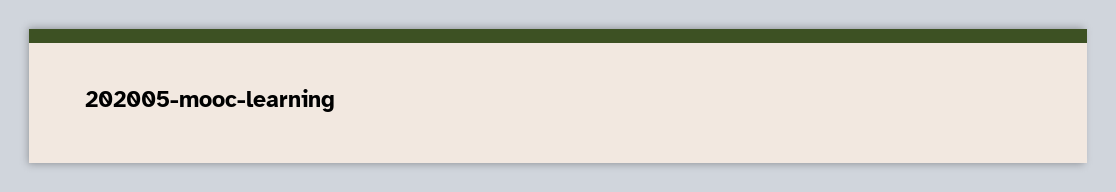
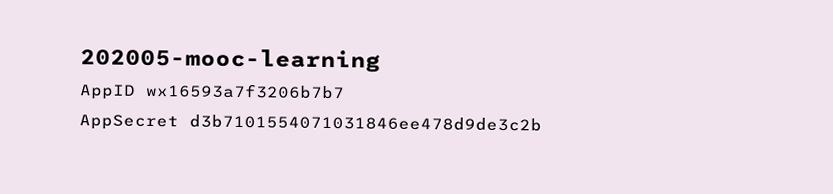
(335, 100) none -> [79,82,345,100] [79,114,542,132] // AppID wx16593a7f3206b7b7 // AppSecret d3b7101554071031846ee478d9de3c2b

